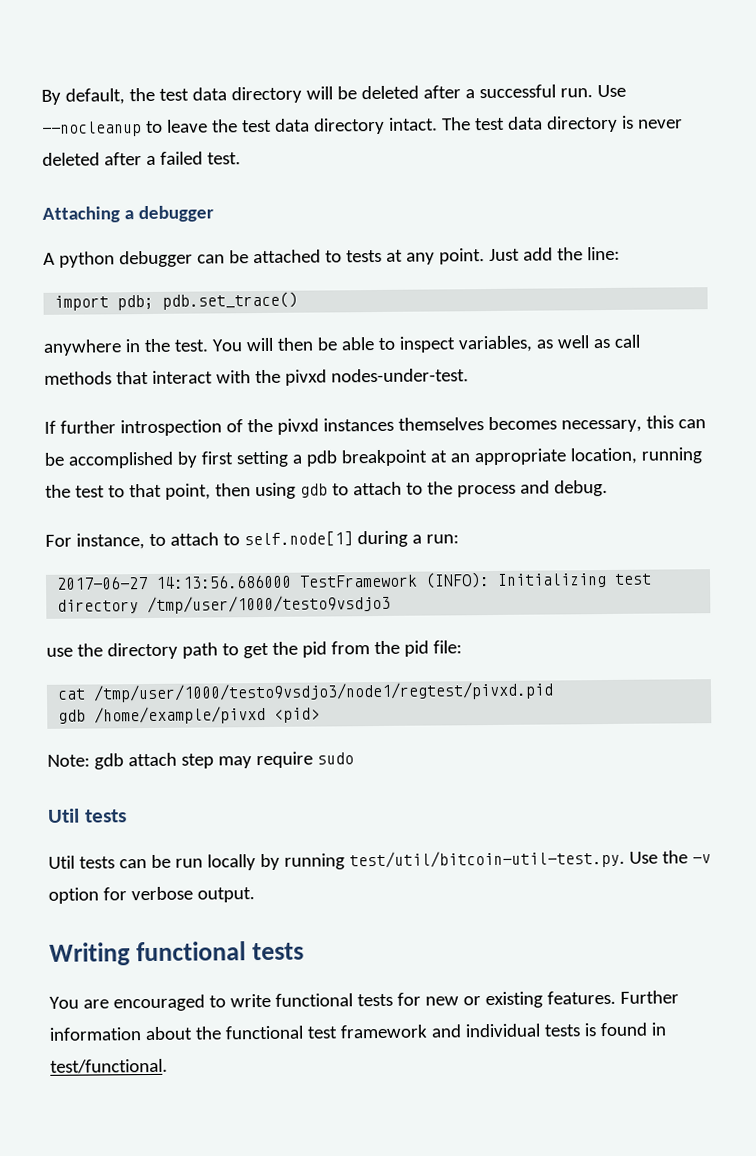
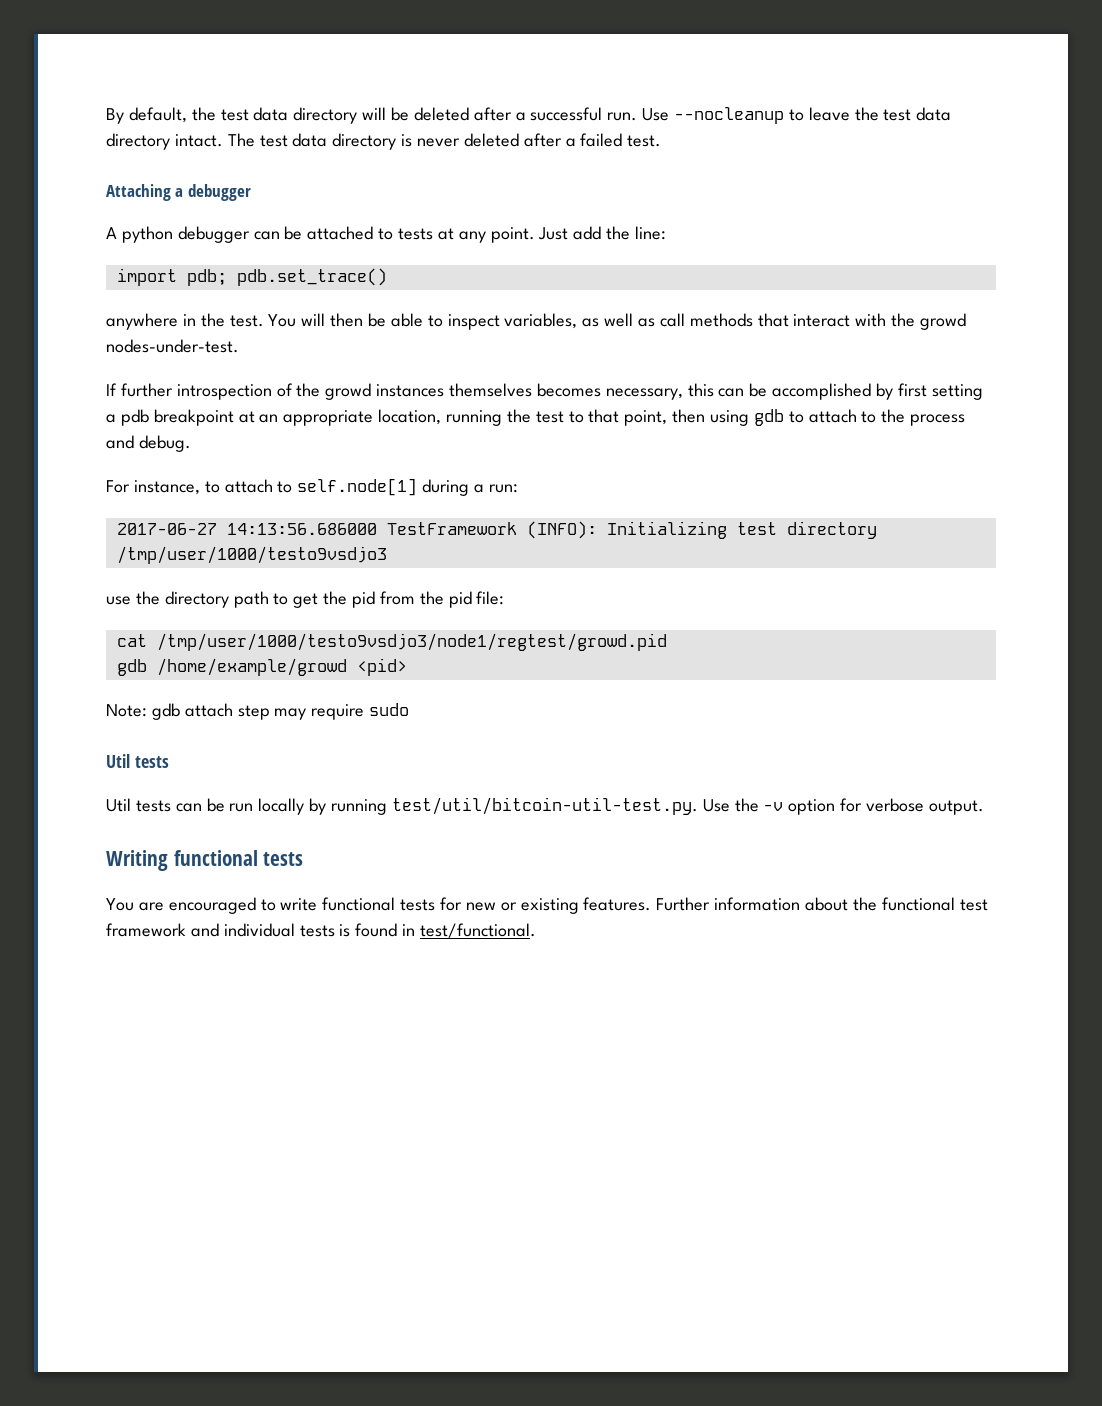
[284,369,327,386] pivxd -> [920,313,967,330] growd
[276,418,319,435] pivxd -> [325,383,372,400] growd
[93,681,555,703] [58,705,267,725] /tmp/user/1000/testo9vsdjo3/node1/regtest/pivxd.pid // gdb /home/example/pivxd -> [156,633,667,651] [116,658,347,676] /tmp/user/1000/testo9vsdjo3/node1/regtest/growd.pid // gdb /home/example/growd

